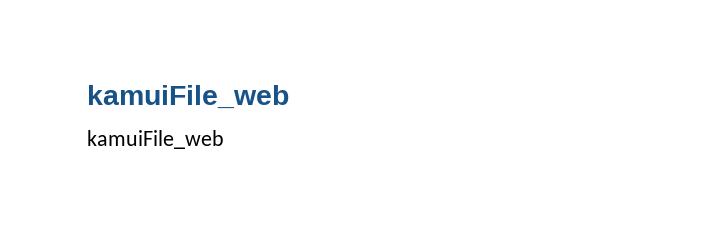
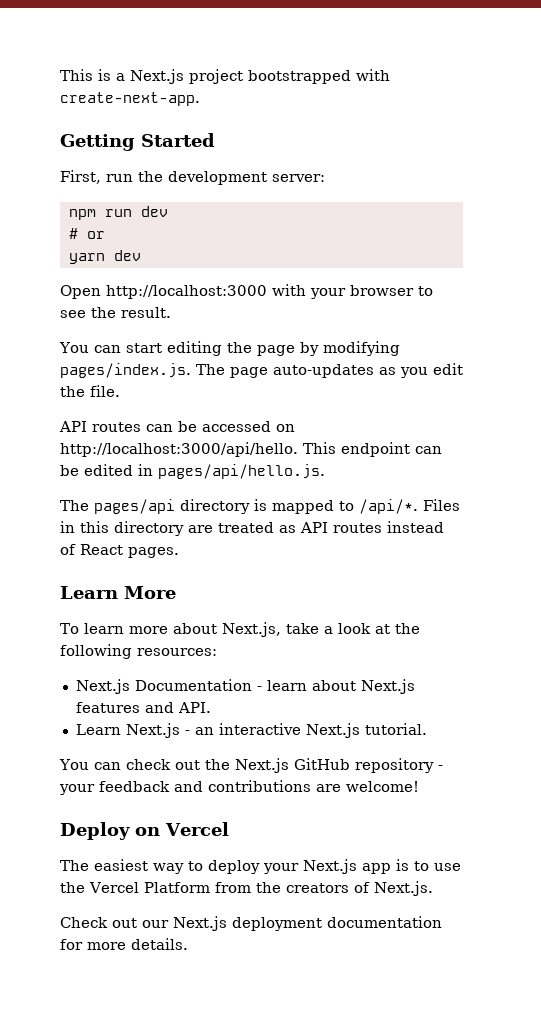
[87,85,289,109] [87,130,224,149] kamuiFile_web // kamuiFile_web -> [60,69,390,84] [60,92,200,106] [60,133,215,151] [60,170,325,185] [68,206,168,220] [68,228,105,239] [68,250,141,264] [60,284,433,299] [60,307,171,318] [59,341,400,356] [60,363,463,378] [60,385,120,397] [59,421,295,432] [60,442,442,457] [60,464,325,479] [60,499,460,514] [60,521,444,536] [60,544,179,558] [60,586,176,599] [60,622,420,637] [60,644,217,659] [75,679,415,694] [75,702,211,713] [75,723,427,738] [59,758,443,773] [59,780,419,795] [60,822,229,840] [60,859,461,874] [60,881,433,896] [60,916,442,931] [60,938,188,950] This is a Next.js project bootstrapped with create-next-app. // Getting Started // First, run the development server: // npm run dev // # or // yarn dev // Open http://localhost:3000 with your browser to see the result. // You can start editing the page by modifying pages/index.js. The page auto-updates as you edit the file. // API routes can be accessed on http://localhost:3000/api/hello. This endpoint can be edited in pages/api/hello.js. // The pages/api directory is mapped to /api/*. Files in this directory are treated as API routes instead of React pages. // Learn More // To learn more about Next.js, take a look at the following resources: // Next.js Documentation - learn about Next.js features and API. // Learn Next.js - an interactive Next.js tutorial. // You can check out the Next.js GitHub repository - your feedback and contributions are welcome! // Deploy on Vercel // The easiest way to deploy your Next.js app is to use the Vercel Platform from the creators of Next.js. // Check out our Next.js deployment documentation for more details.

